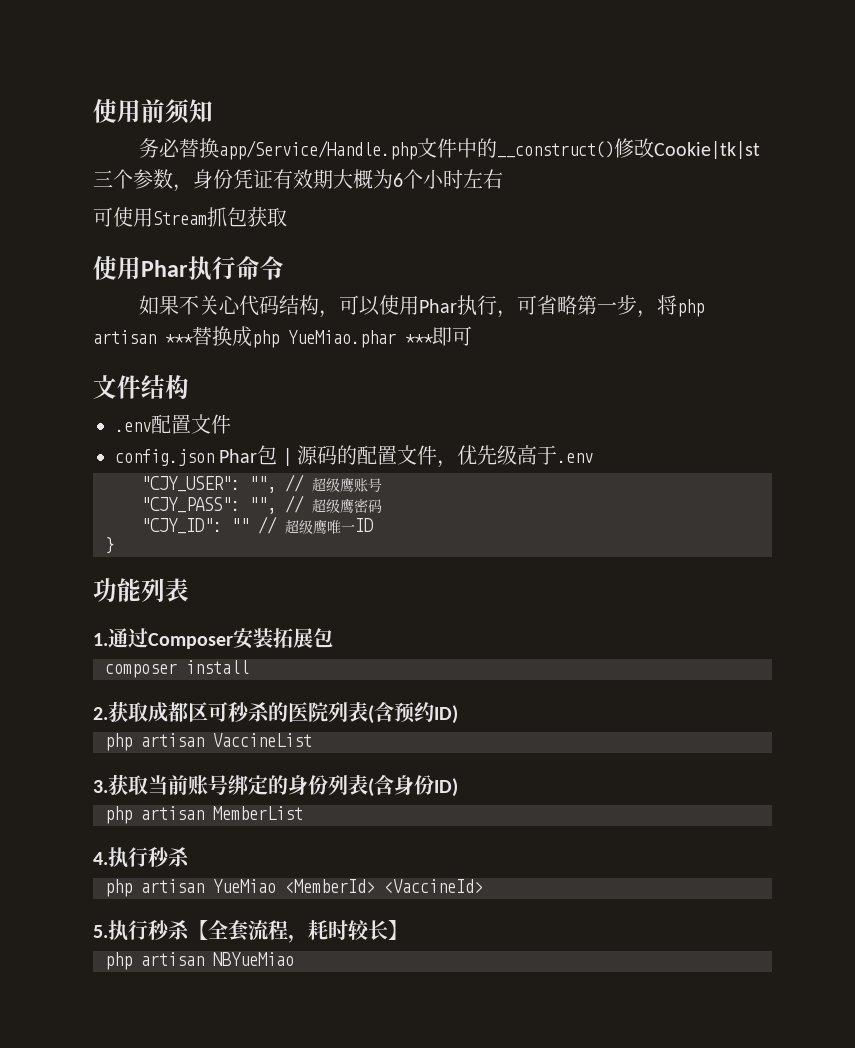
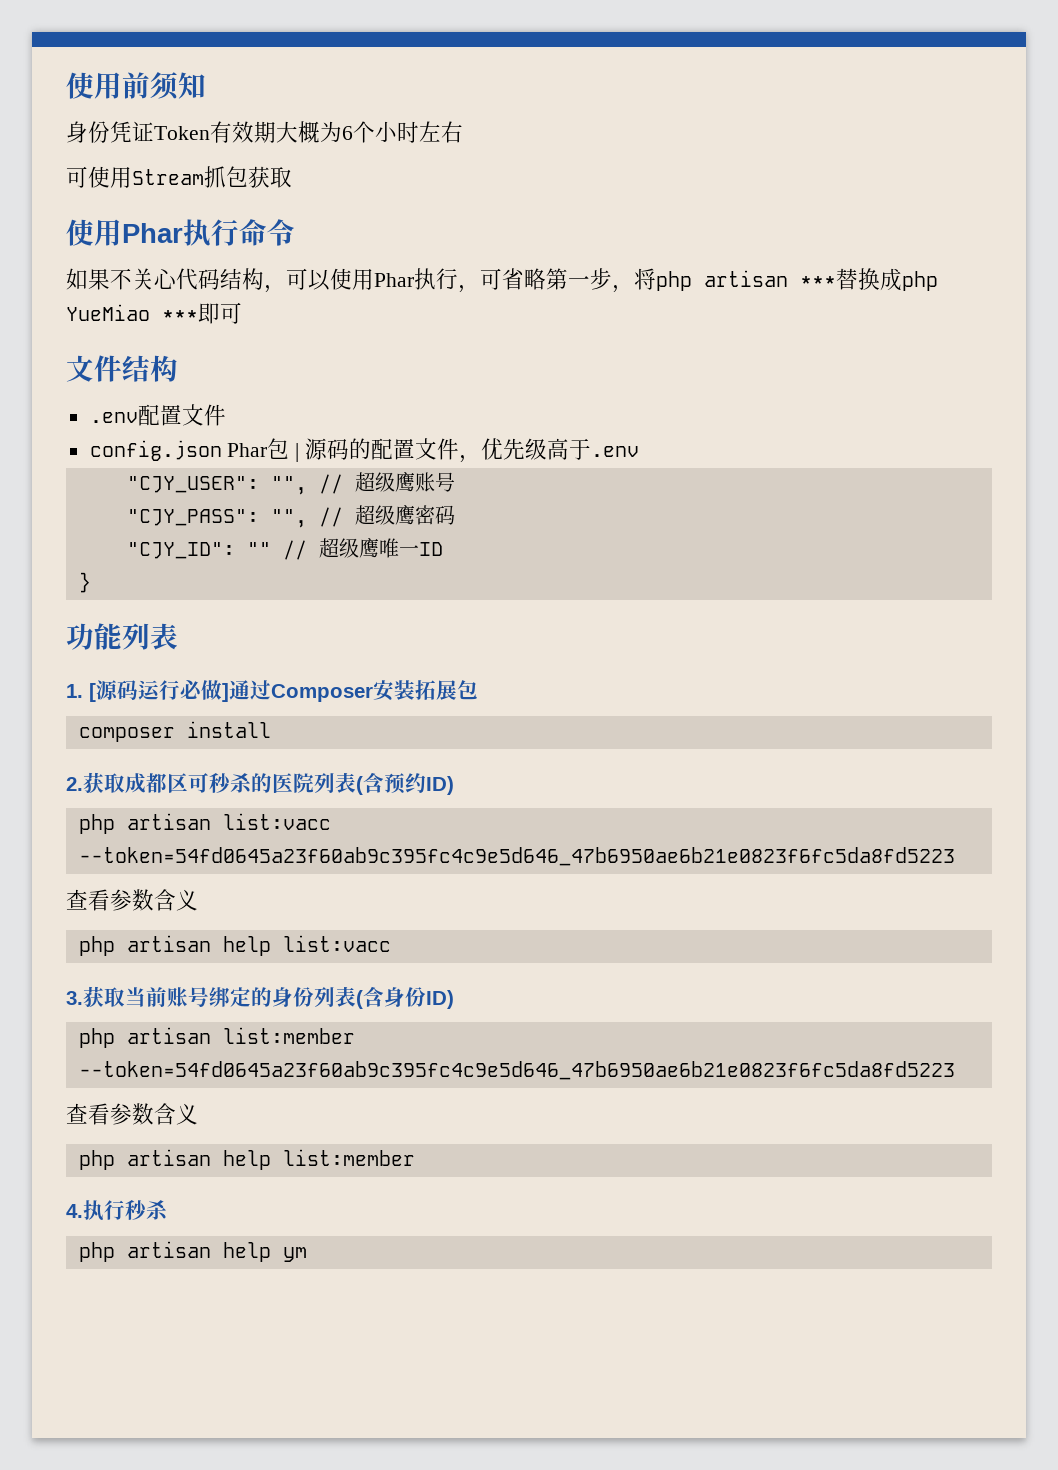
[138,138,760,160] [93,169,193,192] 务必替换app/Service/Handle.php文件中的__construct()修改Cookie|tk|st三个参数， -> (206, 85) none
(273, 178) none -> [154,126,210,140] Token
[288,330,396,348] YueMiao.phar -> [66,304,150,321] YueMiao
(108, 639) none -> [89,680,229,702] [源码运行必做]
[213,733,312,747] VaccineList -> [222,813,331,830] [78,847,955,866] [66,889,198,911] [78,935,391,956] list:vacc --token=54fd0645a23f60ab9c395fc4c9e5d646_47b6950ae6b21e0823f6fc5da8fd5223 // 查看参数含义 // php artisan help list:vacc
[213,806,303,820] MemberList -> [222,1027,355,1044] [78,1061,955,1080] [66,1103,198,1125] [78,1149,415,1170] list:member --token=54fd0645a23f60ab9c395fc4c9e5d646_47b6950ae6b21e0823f6fc5da8fd5223 // 查看参数含义 // php artisan help list:member
[213,879,483,893] [93,920,408,943] [105,952,294,970] YueMiao <MemberId> <VaccineId> // 5.执行秒杀【全套流程，耗时较长】 // php artisan NBYueMiao -> [222,1242,307,1262] help ym

